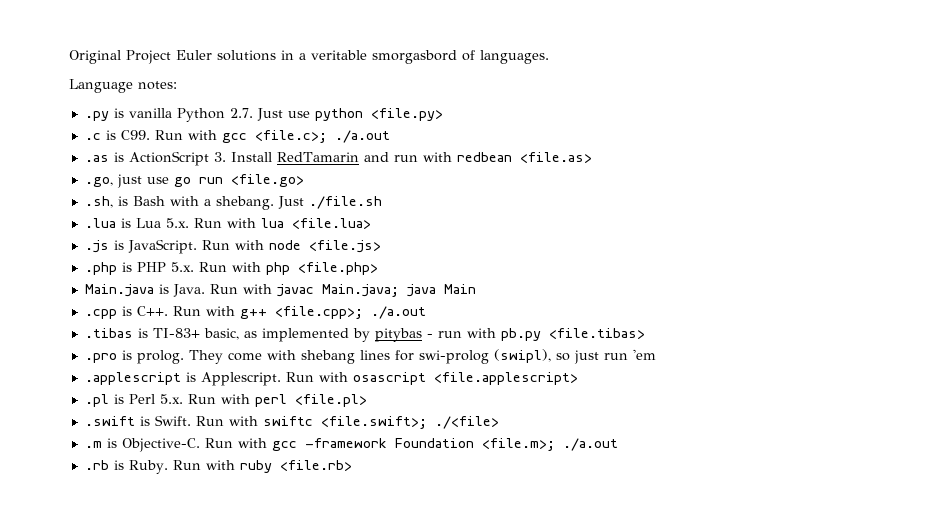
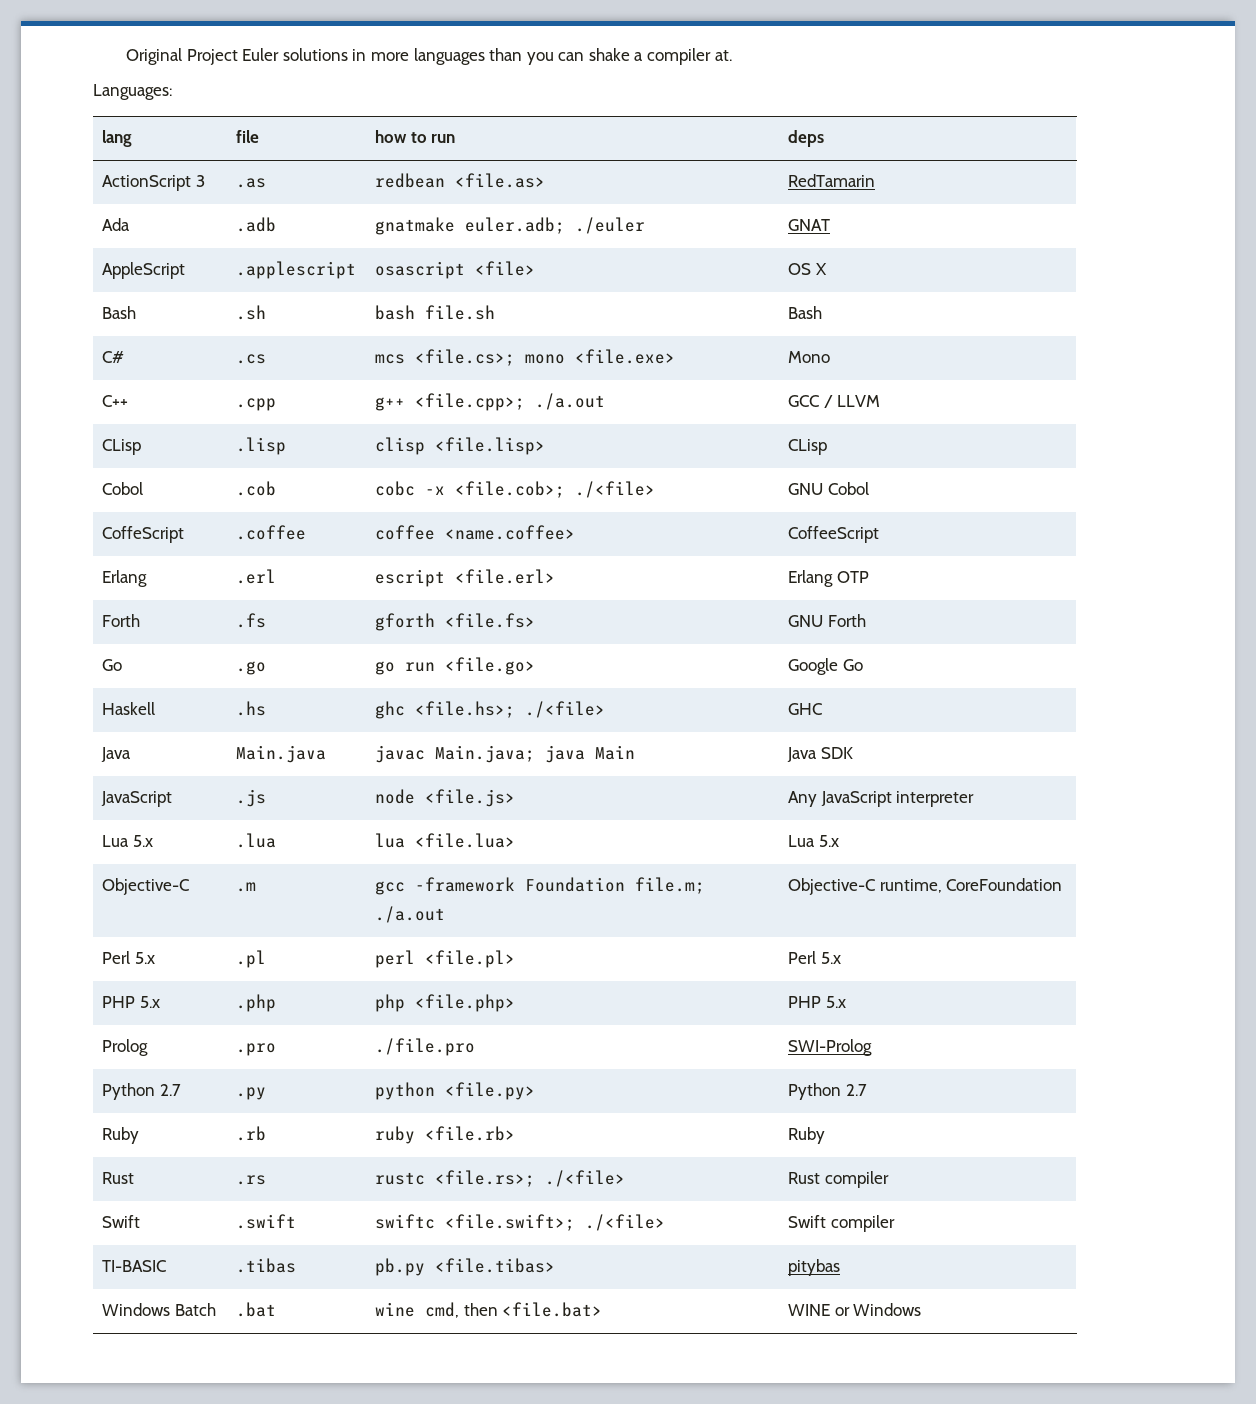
[299,50,549,64] [69,79,177,93] [84,108,443,122] [84,130,390,143] [84,151,592,166] [84,174,304,188] [84,196,382,210] [84,218,371,229] [84,239,381,254] [84,262,378,275] [84,284,476,297] [84,306,426,319] [84,328,645,342] [84,349,656,364] [84,372,578,386] [84,394,367,407] [84,415,499,429] [84,438,618,452] [84,460,352,474] a veritable smorgasbord of languages. // Language notes: // .py is vanilla Python 2.7. Just use python <file.py> // .c is C99. Run with gcc <file.c>; ./a.out // .as is ActionScript 3. Install RedTamarin and run with redbean <file.as> // .go, just use go run <file.go> // .sh, is Bash with a shebang. Just ./file.sh // .lua is Lua 5.x. Run with lua <file.lua> // .js is JavaScript. Run with node <file.js> // .php is PHP 5.x. Run with php <file.php> // Main.java is Java. Run with javac Main.java; java Main // .cpp is C++. Run with g++ <file.cpp>; ./a.out // .tibas is TI-83+ basic, as implemented by pitybas - run with pb.py <file.tibas> // .pro is prolog. They come with shebang lines for swi-prolog (swipl), so just run 'em // .applescript is Applescript. Run with osascript <file.applescript> // .pl is Perl 5.x. Run with perl <file.pl> // .swift is Swift. Run with swiftc <file.swift>; ./<file> // .m is Objective-C. Run with gcc -framework Foundation <file.m>; ./a.out // .rb is Ruby. Run with ruby <file.rb> -> [370,48,732,65] [93,84,172,100] [102,130,133,147] [236,130,260,143] [375,130,456,143] [788,130,825,147] [102,175,205,191] [236,178,267,188] [375,173,546,188] [788,174,876,187] [102,218,131,231] [236,217,277,232] [375,217,646,235] [788,219,831,231] [102,262,186,279] [236,261,357,279] [375,261,536,279] [788,263,827,275] [102,306,137,319] [236,305,267,320] [375,305,496,320] [788,306,823,319] [102,351,125,363] [236,354,267,364] [375,349,676,366] [788,351,831,363] [102,395,129,407] [236,398,277,411] [375,393,606,411] [788,395,881,408] [102,439,142,455] [236,437,287,455] [375,437,546,455] [788,439,828,455] [102,482,144,495] [236,481,277,496] [375,481,656,498] [788,482,869,495] [102,526,185,543] [236,525,307,540] [375,525,576,540] [788,526,880,543] [102,570,148,587] [236,569,277,584] [375,569,556,587] [788,570,869,587] [102,614,141,627] [236,613,267,628] [375,613,536,631] [788,614,866,627] [102,659,123,671] [236,661,267,675] [375,657,536,675] [788,658,863,675] [102,702,156,715] [236,701,267,716] [375,701,606,719] [788,703,823,715] [101,747,132,762] [236,745,327,763] [375,745,636,763] [787,747,853,762] [101,791,173,807] [236,789,267,807] [375,789,516,807] [788,791,975,807] [102,835,153,847] [236,833,277,848] [375,833,516,848] [788,835,839,847] [102,878,190,895] [236,882,257,892] [375,877,706,895] [375,906,446,923] [788,878,1063,895] [102,951,155,964] [236,950,267,968] [375,950,516,968] [788,951,841,964] [102,996,160,1008] [236,994,277,1012] [375,994,516,1012] [788,996,846,1008] [102,1039,149,1056] [236,1043,277,1056] [375,1038,476,1056] [788,1039,873,1056] [102,1083,181,1100] [236,1087,267,1100] [375,1082,536,1100] [788,1083,867,1100] [102,1127,140,1144] [236,1126,267,1141] [375,1126,516,1144] [788,1127,826,1144] [102,1172,135,1184] [236,1175,267,1185] [375,1170,626,1187] [788,1171,889,1188] [102,1215,141,1228] [236,1214,297,1229] [375,1214,666,1231] [788,1215,895,1232] [102,1260,167,1272] [236,1258,297,1273] [375,1258,556,1276] [788,1259,841,1276] [102,1303,216,1316] [236,1302,277,1317] [375,1302,603,1318] [788,1303,922,1316] more languages than you can shake a compiler at. // Languages: // lang | file | how to run | deps // ActionScript 3 | .as | redbean <file.as> | RedTamarin // Ada | .adb | gnatmake euler.adb; ./euler | GNAT // AppleScript | .applescript | osascript <file> | OS X // Bash | .sh | bash file.sh | Bash // C# | .cs | mcs <file.cs>; mono <file.exe> | Mono // C++ | .cpp | g++ <file.cpp>; ./a.out | GCC / LLVM // CLisp | .lisp | clisp <file.lisp> | CLisp // Cobol | .cob | cobc -x <file.cob>; ./<file> | GNU Cobol // CoffeScript | .coffee | coffee <name.coffee> | CoffeeScript // Erlang | .erl | escript <file.erl> | Erlang OTP // Forth | .fs | gforth <file.fs> | GNU Forth // Go | .go | go run <file.go> | Google Go // Haskell | .hs | ghc <file.hs>; ./<file> | GHC // Java | Main.java | javac Main.java; java Main | Java SDK // JavaScript | .js | node <file.js> | Any JavaScript interpreter // Lua 5.x | .lua | lua <file.lua> | Lua 5.x // Objective-C | .m | gcc -framework Foundation file.m; ./a.out | Objective-C runtime, CoreFoundation // Perl 5.x | .pl | perl <file.pl> | Perl 5.x // PHP 5.x | .php | php <file.php> | PHP 5.x // Prolog | .pro | ./file.pro | SWI-Prolog // Python 2.7 | .py | python <file.py> | Python 2.7 // Ruby | .rb | ruby <file.rb> | Ruby // Rust | .rs | rustc <file.rs>; ./<file> | Rust compiler // Swift | .swift | swiftc <file.swift>; ./<file> | Swift compiler // TI-BASIC | .tibas | pb.py <file.tibas> | pitybas // Windows Batch | .bat | wine cmd, then <file.bat> | WINE or Windows

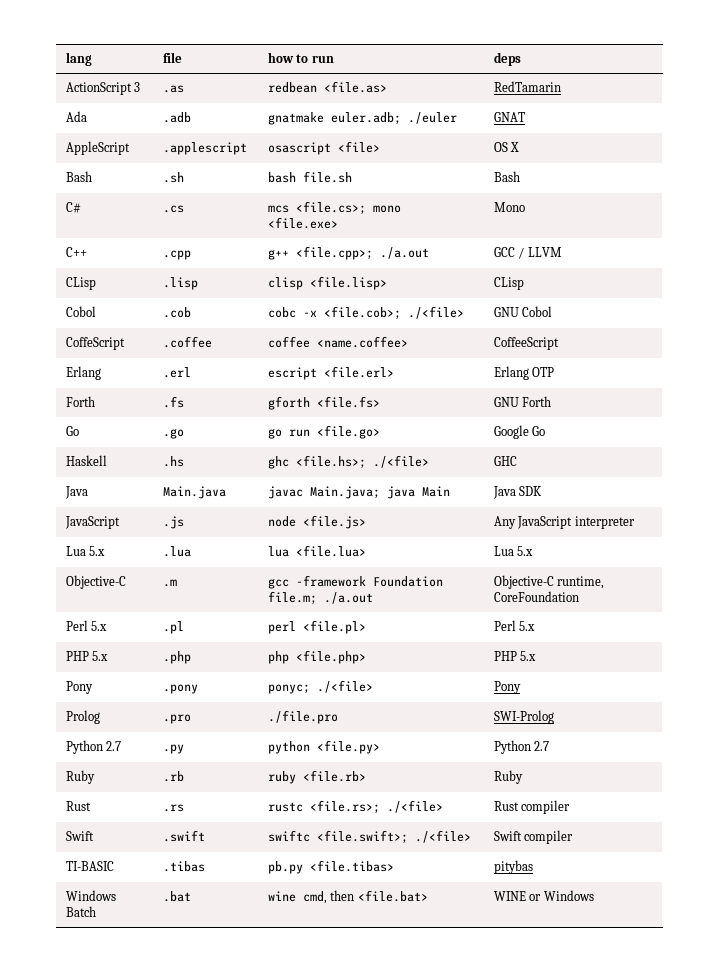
[125,48,732,65] [93,84,172,100] Original Project Euler solutions in more languages than you can shake a compiler at. // Languages: // -> (65, 59) none
(846, 1002) none -> [65,681,93,694] [162,684,198,694] [267,680,373,694] [493,681,521,694] // Pony | .pony | ponyc; ./<file> | Pony

